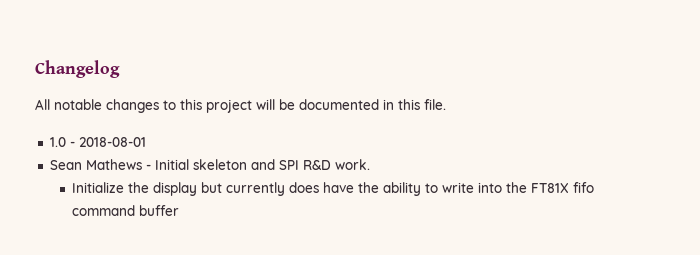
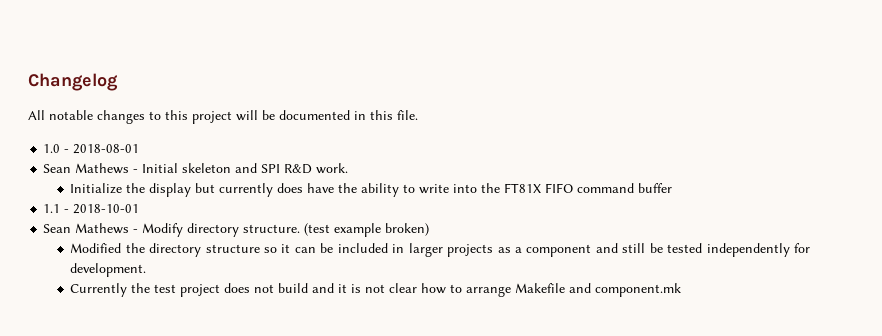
[573,182,595,193] fifo -> [545,183,574,193] FIFO
(180, 210) none -> [43,204,140,214] [43,223,430,237] [70,243,810,257] [70,263,147,277] [70,283,682,297] // 1.1 - 2018-10-01 // Sean Mathews - Modify directory structure. (test example broken) // Modified the directory structure so it can be included in larger projects as a component and still be tested independently for development. // Currently the test project does not build and it is not clear how to arrange Makefile and component.mk

